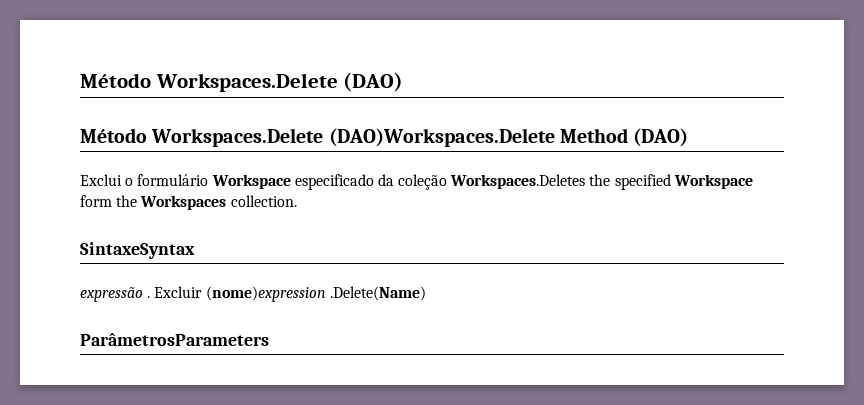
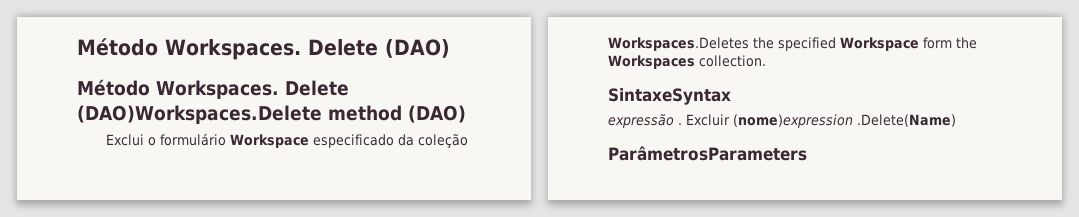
[80,73,338,92] Método Workspaces.Delete -> [77,38,378,60] Método Workspaces. Delete
[151,128,628,147] Workspaces.Delete (DAO)Workspaces.Delete Method -> [156,80,349,99] [77,105,402,124] Workspaces. Delete (DAO)Workspaces.Delete method

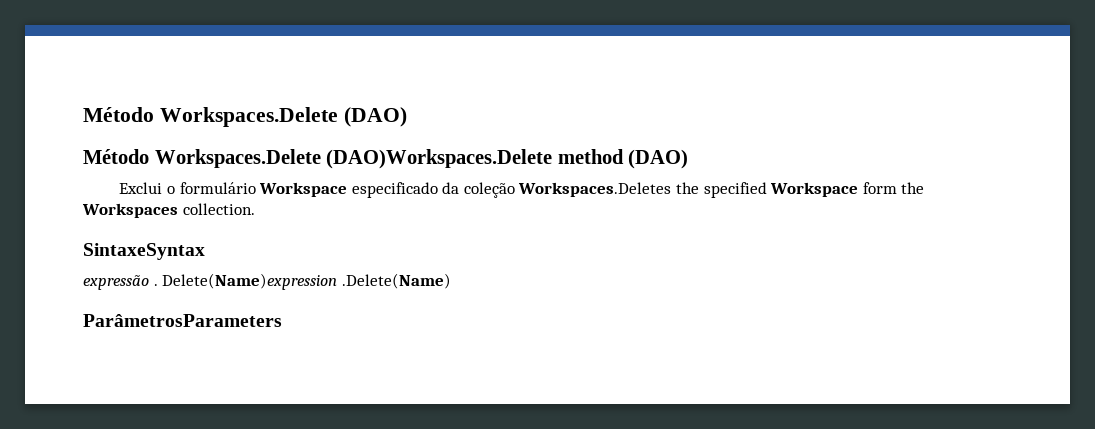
[77,38,378,60] Método Workspaces. Delete -> [83,107,338,127] Método Workspaces.Delete
[156,80,349,99] Workspaces. Delete -> [154,149,321,168] Workspaces.Delete
[686,114,853,128] Excluir (nome)expression -> [162,273,338,290] Delete(Name)expression

